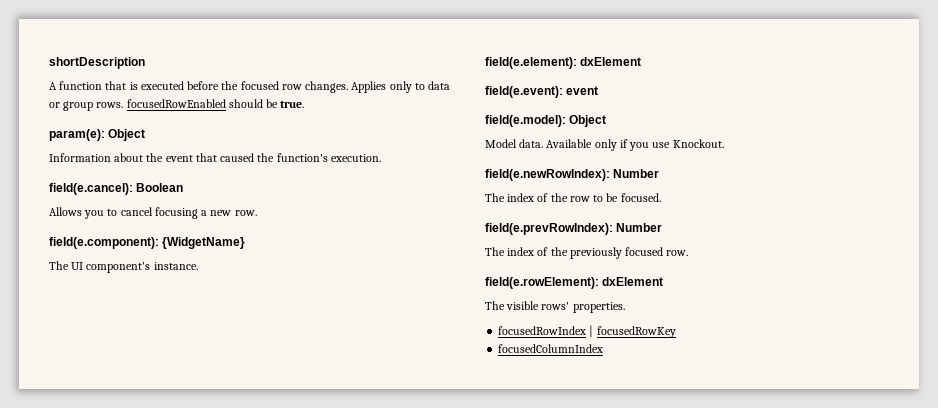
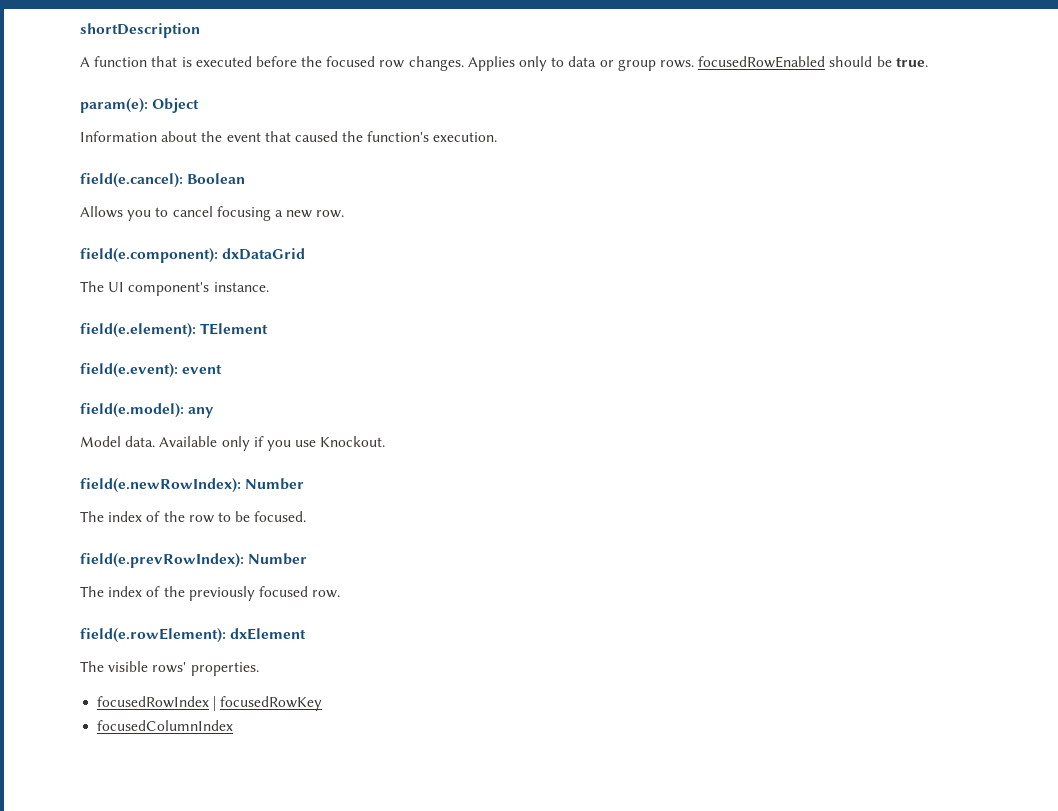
[162,237,246,249] {WidgetName} -> [222,248,306,260] dxDataGrid
[580,57,642,66] dxElement -> [200,323,269,335] TElement
[569,115,607,127] Object -> [188,407,215,418] any

